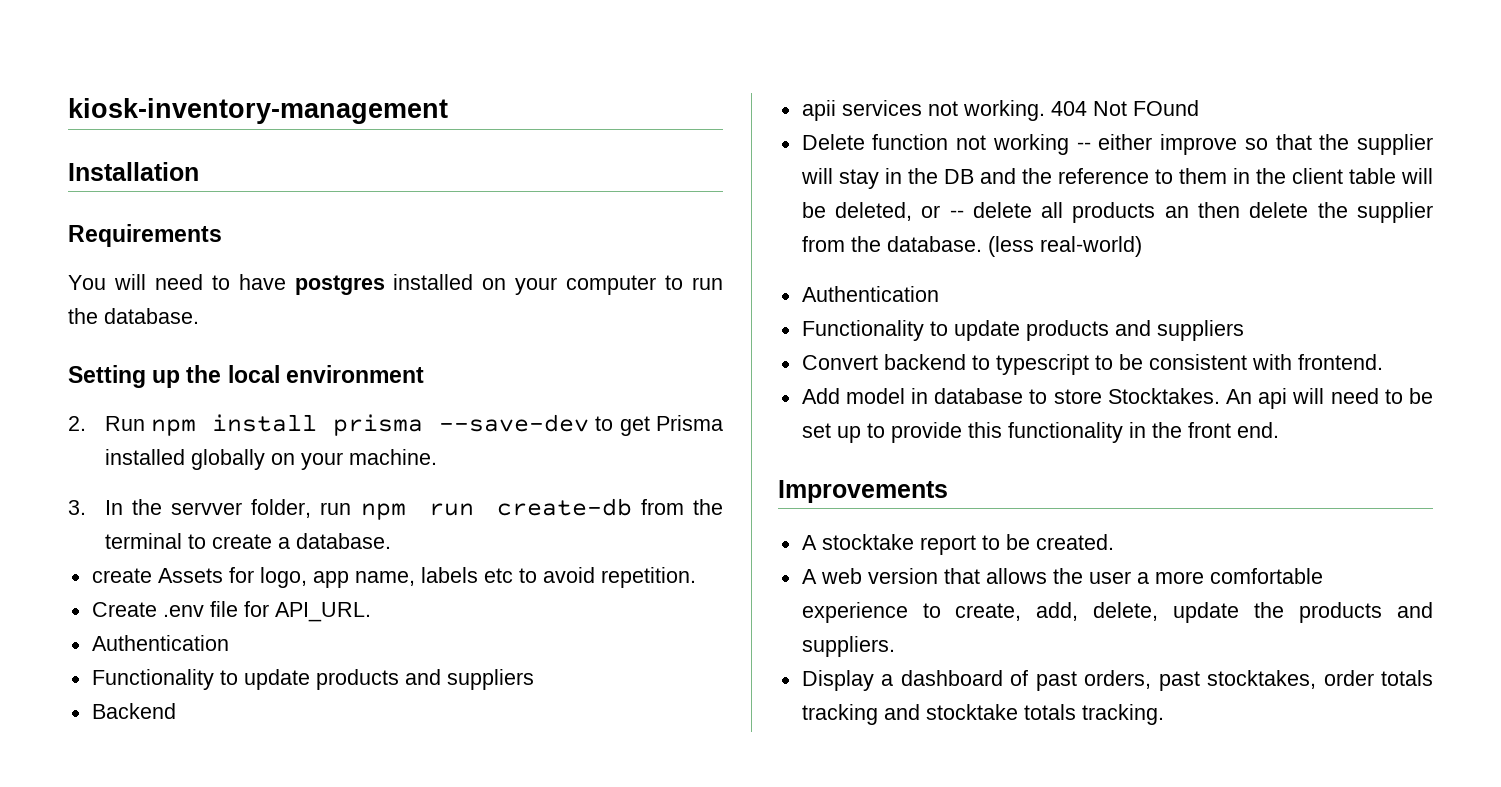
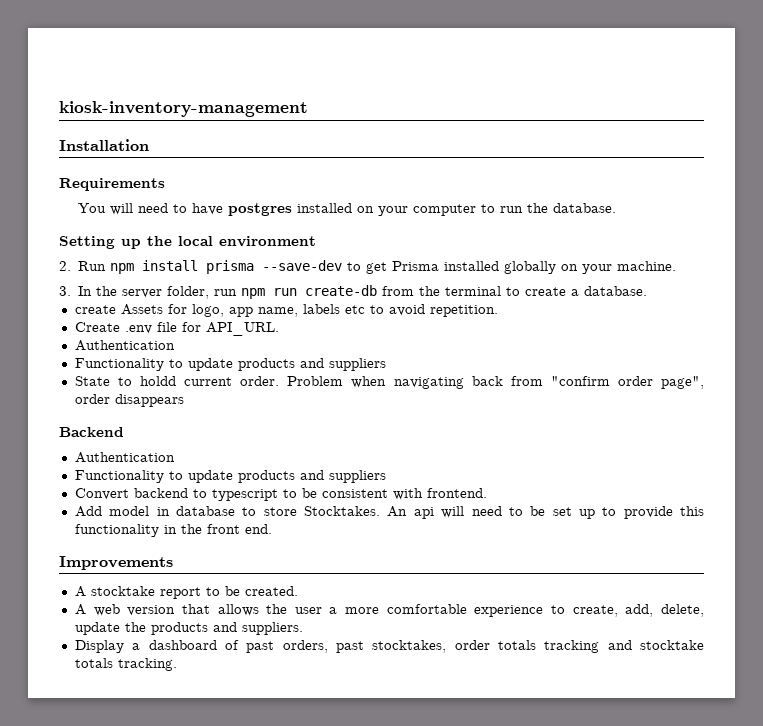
[171,502,243,515] servver -> [122,289,163,298] server
[91,703,176,719] [801,100,1199,121] [801,134,1433,155] [800,168,1433,189] [801,202,1433,223] [801,236,1142,257] Backend // apii services not working. 404 Not FOund // Delete function not working -- either improve so that the supplier will stay in the DB and the reference to them in the client table will be deleted, or -- delete all products an then delete the supplier from the database. (less real-world) -> [74,376,704,389] [74,394,184,407] [59,427,124,437] State to holdd current order. Problem when navigating back from "confirm order page", order disappears // Backend

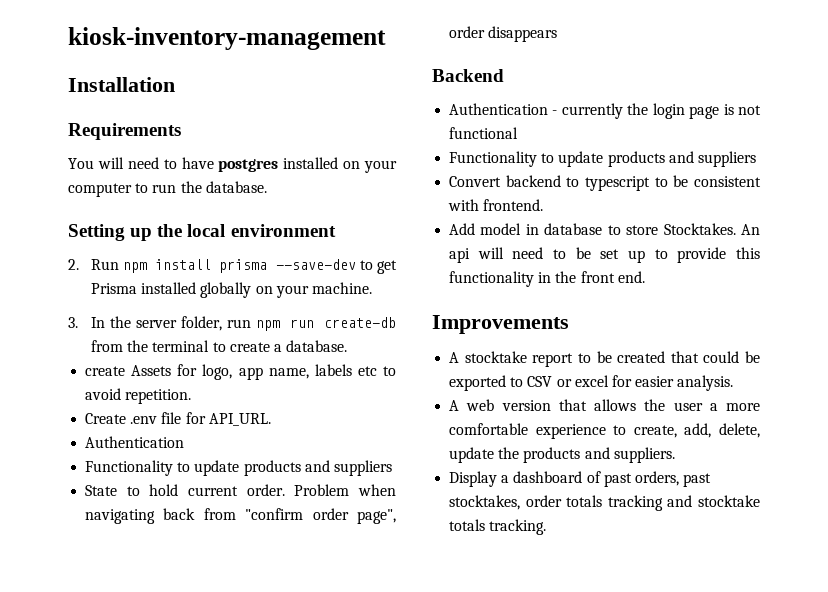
[140,376,177,386] holdd -> [149,484,179,496] hold
(175, 457) none -> [552,103,761,119] [449,127,519,139] - currently the login page is not functional
[244,586,298,596] created. -> [617,351,760,363] [449,375,734,391] created that could be exported to CSV or excel for easier analysis.

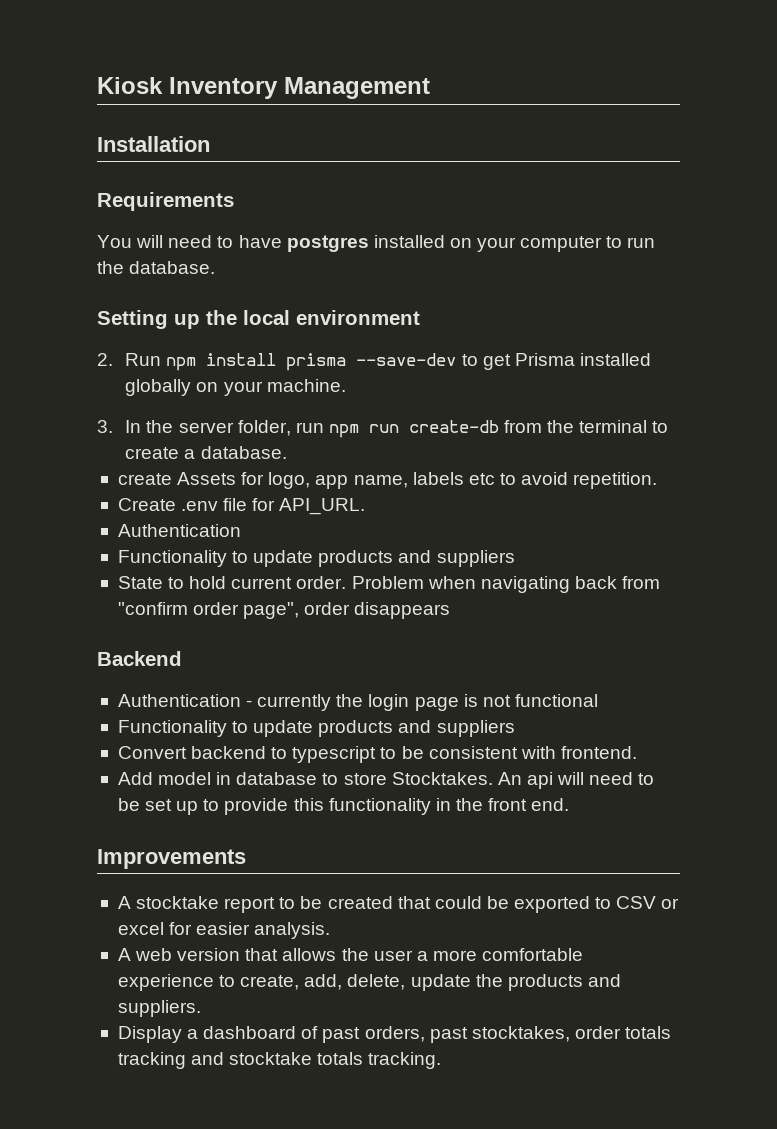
[68,27,386,50] kiosk-inventory-management -> [97,77,430,99] Kiosk Inventory Management

